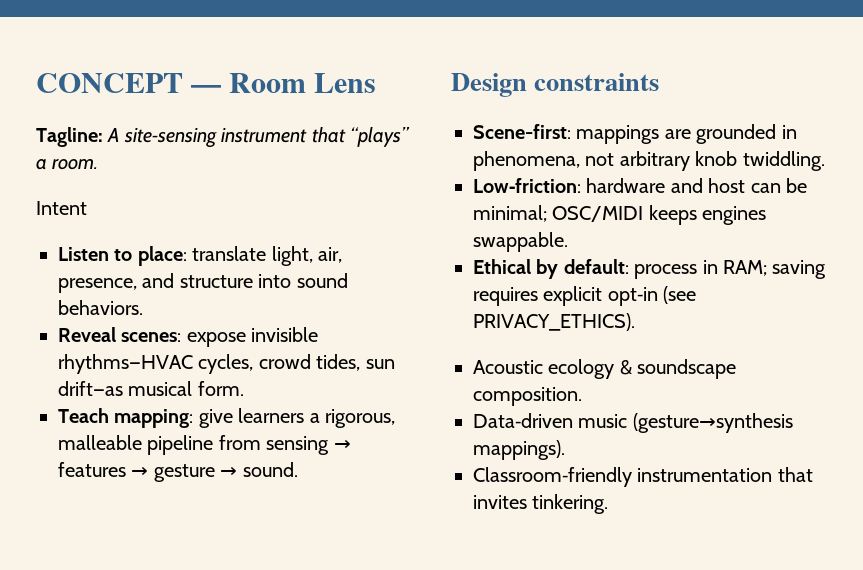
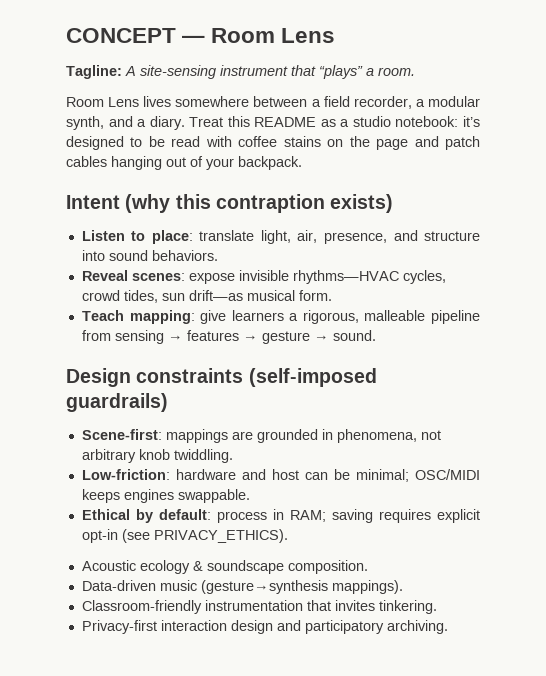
[36,201,87,215] Intent -> [66,96,480,109] [66,116,480,130] [66,136,480,150] [66,156,302,170] [66,194,394,213] Room Lens lives somewhere between a field recorder, a modular synth, and a diary. Treat this README as a studio notebook: it’s designed to be read with coffee stains on the page and patch cables hanging out of your backpack. // Intent (why this contraption exists)
(660, 82) none -> [248,368,377,387] [66,393,168,412] (self-imposed guardrails)
(609, 504) none -> [81,620,448,634] // Privacy-first interaction design and participatory archiving.

